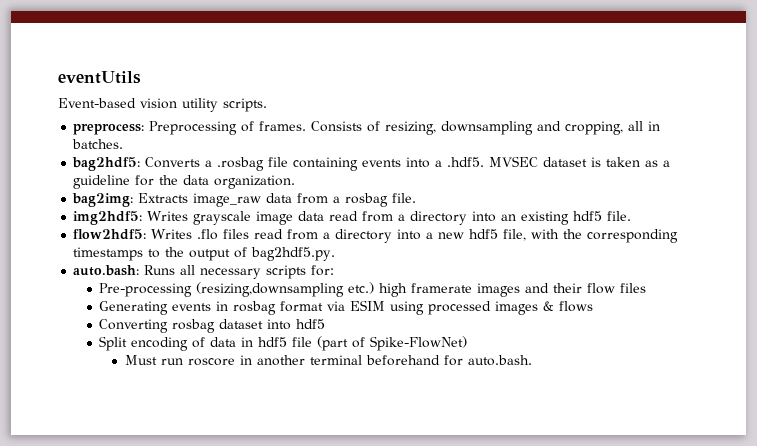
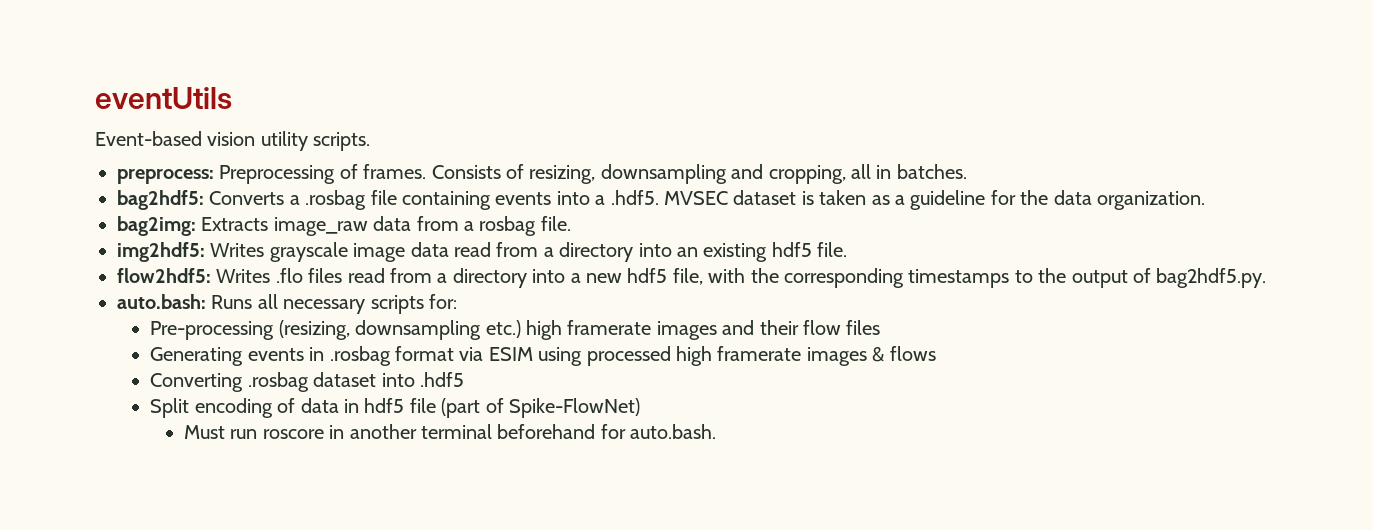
[196,282,345,297] (resizing,downsampling -> [278,320,482,340] (resizing, downsampling
[233,301,277,315] rosbag -> [329,346,391,366] .rosbag
(492, 308) none -> [676,346,802,366] high framerate
[172,319,216,333] rosbag -> [247,372,309,392] .rosbag
[296,319,326,329] hdf5 -> [420,372,465,387] .hdf5

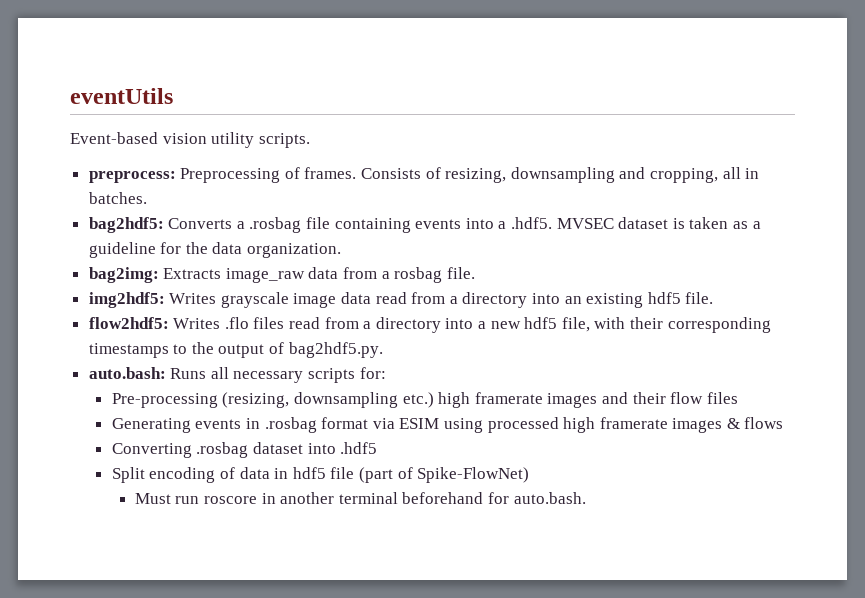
[750,268,779,283] the -> [629,317,663,329] their

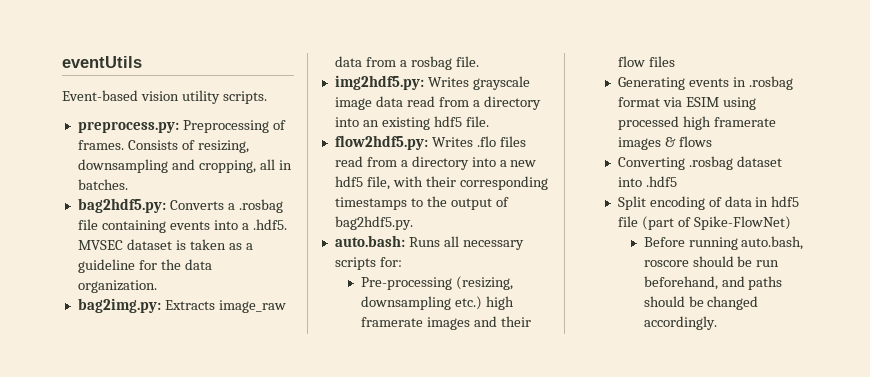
[88,171,176,183] preprocess: -> [77,121,179,133] preprocess.py:
[88,217,164,233] bag2hdf5: -> [77,198,166,213] bag2hdf5.py:
[88,267,159,283] bag2img: -> [77,298,161,313] bag2img.py:
[88,292,165,308] img2hdf5: -> [334,75,424,90] img2hdf5.py:
[88,317,169,329] flow2hdf5: -> [334,135,428,150] flow2hdf5.py:
[134,492,586,504] Must run roscore in another terminal beforehand for auto.bash. -> [643,236,804,250] [643,256,780,267] [643,276,783,290] [643,296,759,310] [643,316,717,330] Before running auto.bash, roscore should be run beforehand, and paths should be changed accordingly.

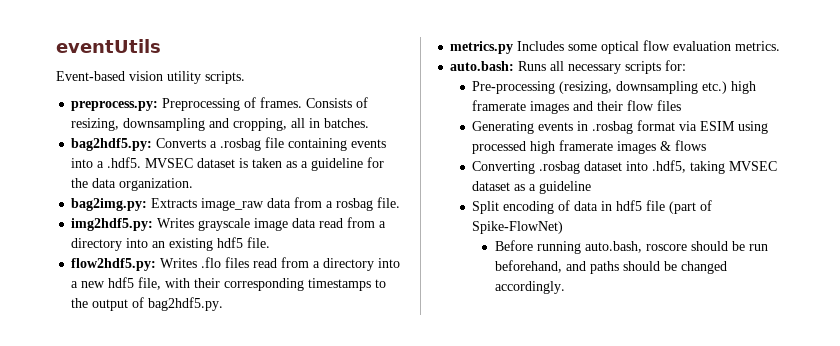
(413, 223) none -> [450,40,781,54] // metrics.py Includes some optical flow evaluation metrics.
[645,176,677,187] .hdf5 -> [652,160,778,174] [472,181,592,194] .hdf5, taking MVSEC dataset as a guideline

